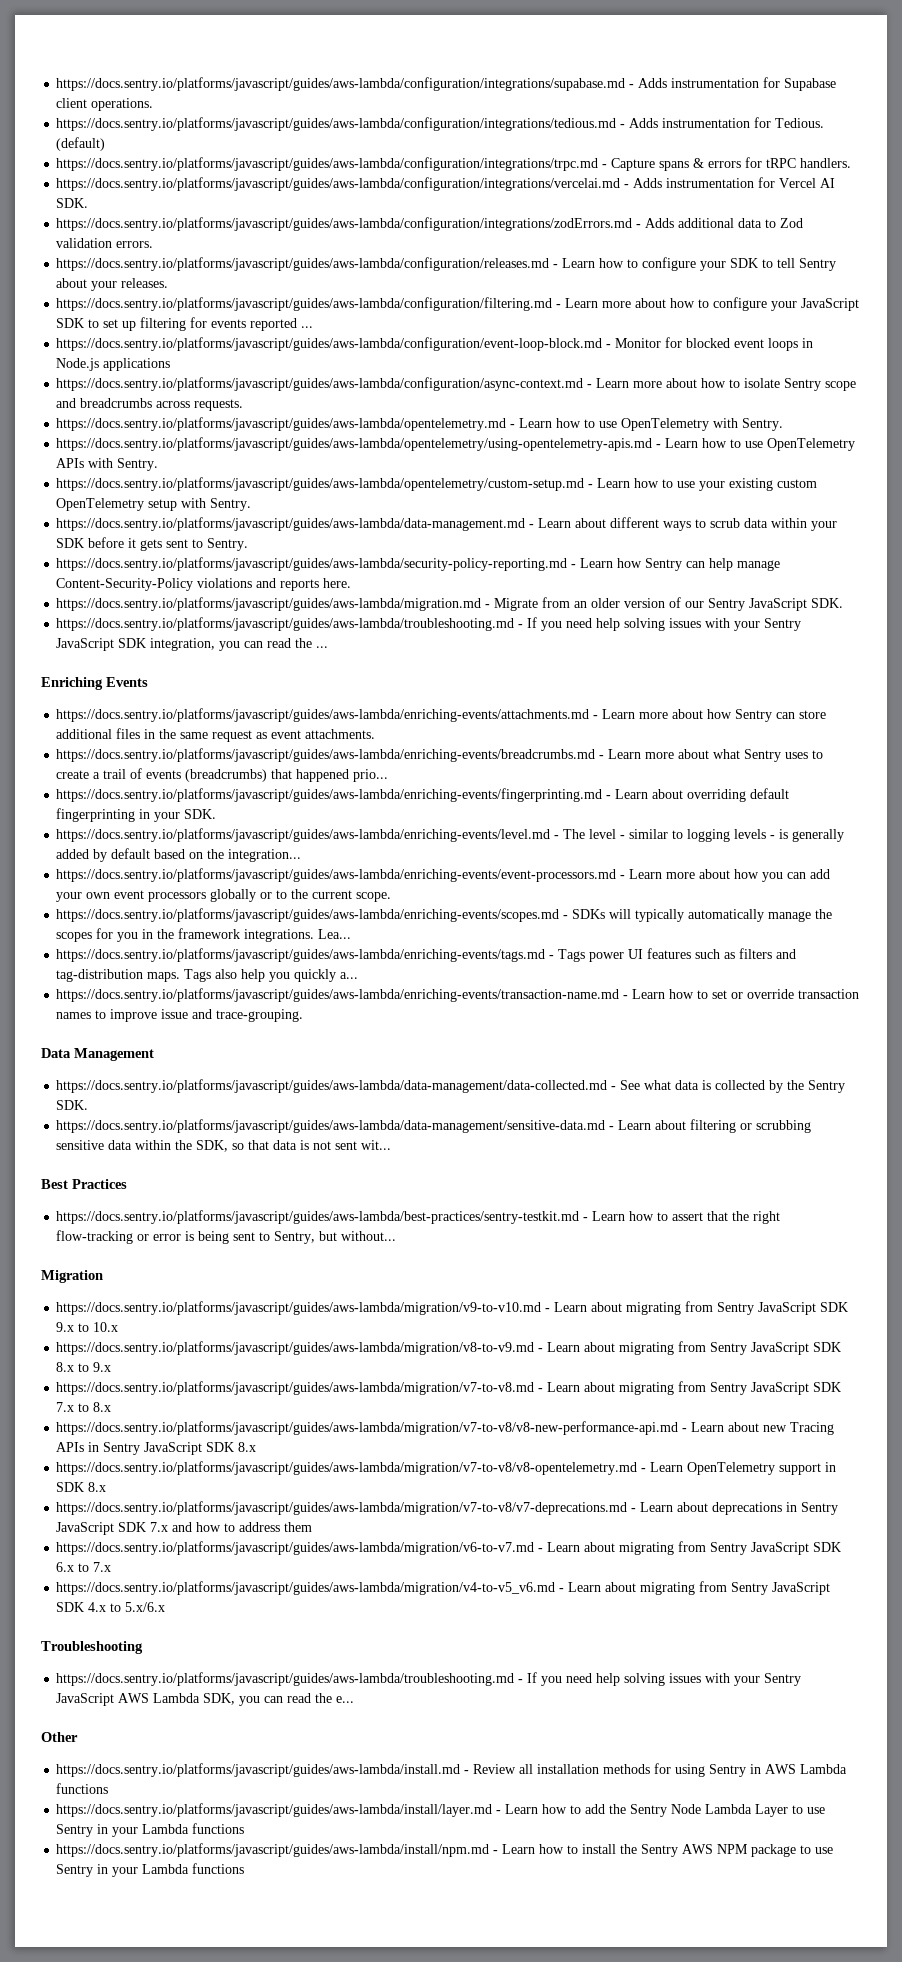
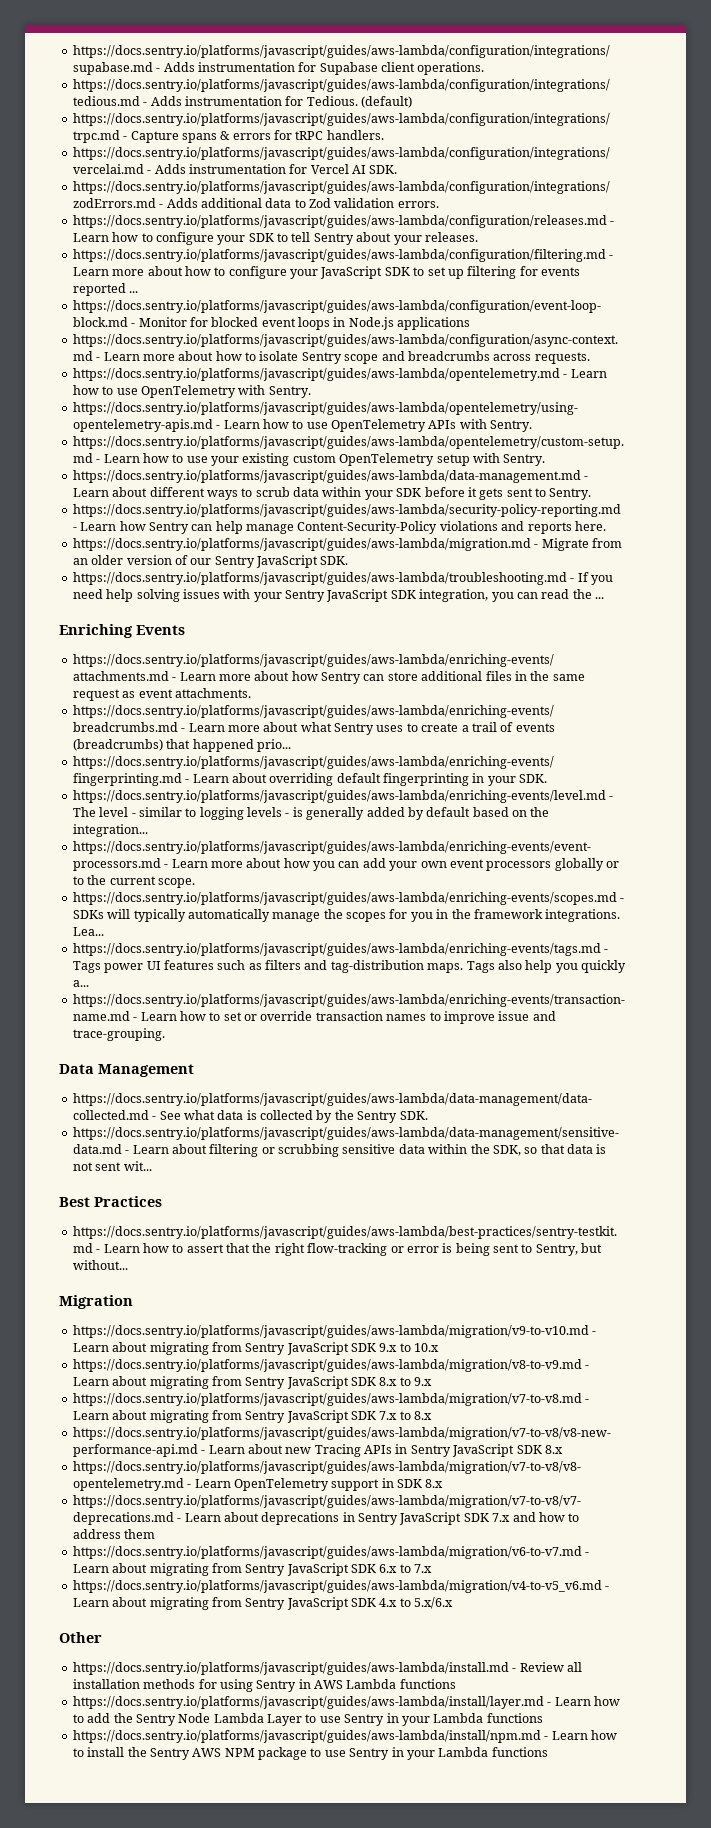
[41,1641,143,1654] [56,1672,802,1686] [56,1693,355,1706] // Troubleshooting // https://docs.sentry.io/platforms/javascript/guides/aws-lambda/troubleshooting.md - If you need help solving issues with your Sentry JavaScript AWS Lambda SDK, you can read the e... -> (454, 1603) none

